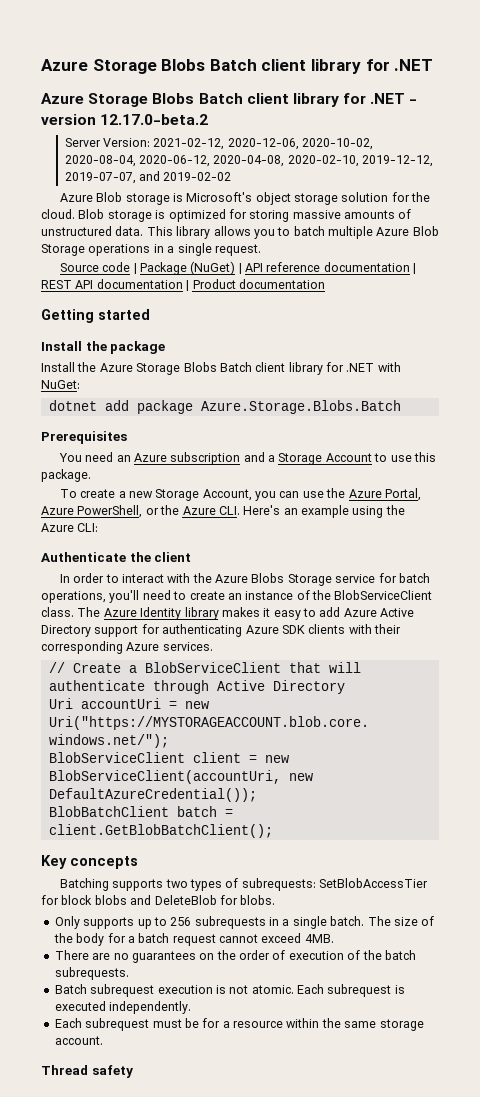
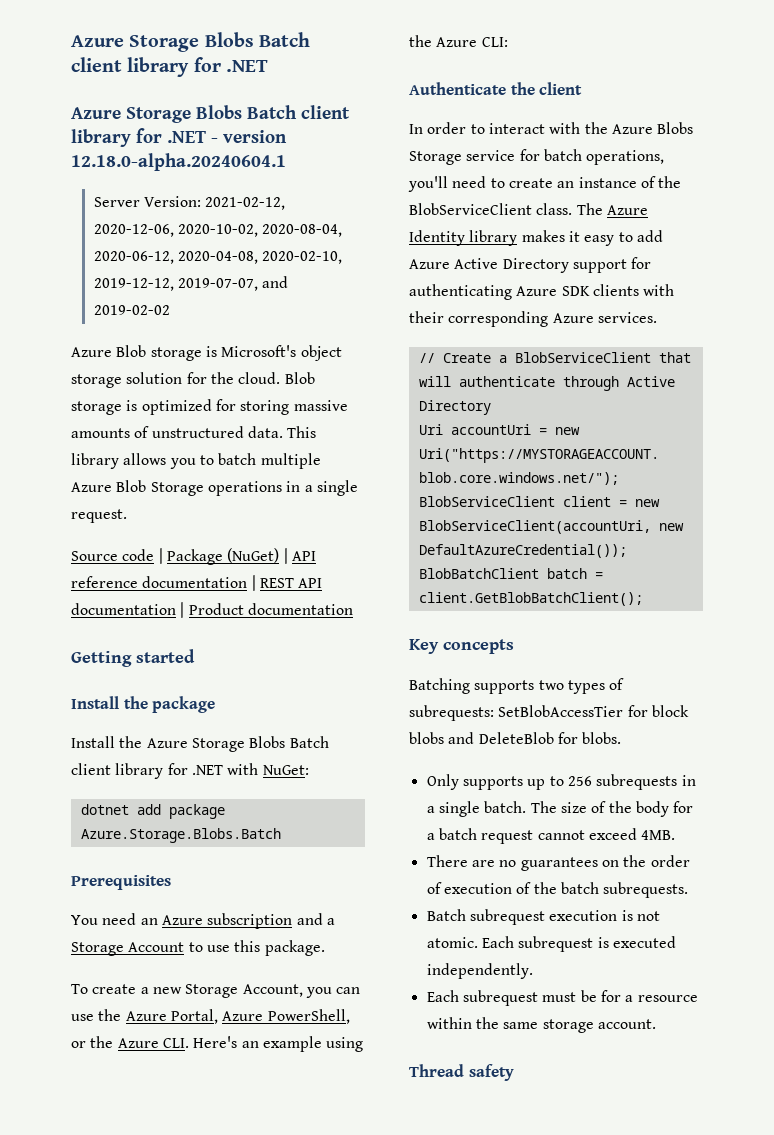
[100,114,209,125] 12.17.0-beta.2 -> [71,153,286,171] 12.18.0-alpha.20240604.1

